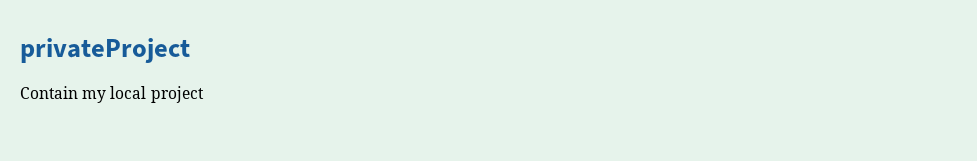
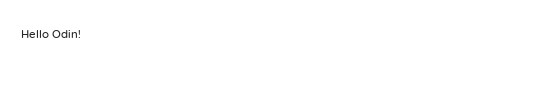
[20,38,190,63] [20,86,204,103] privateProject // Contain my local project -> [21,30,82,38] Hello Odin!

